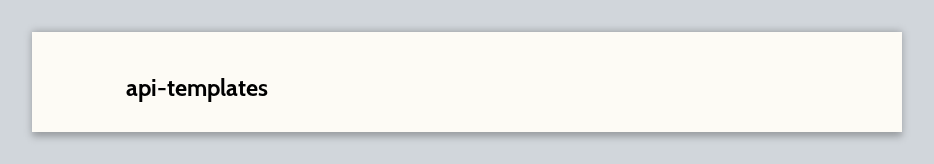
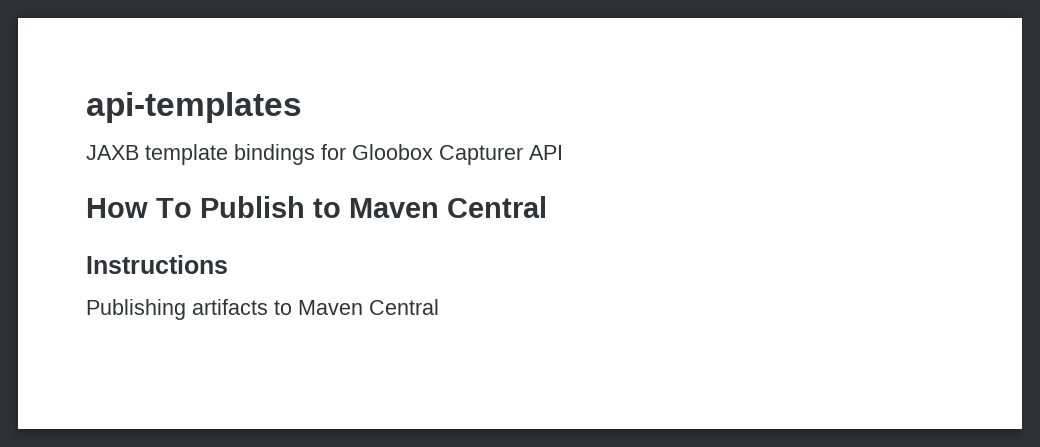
(268, 90) none -> [86,144,563,165] [86,196,547,218] [86,255,228,274] [86,299,439,320] // JAXB template bindings for Gloobox Capturer API // How To Publish to Maven Central // Instructions // Publishing artifacts to Maven Central

